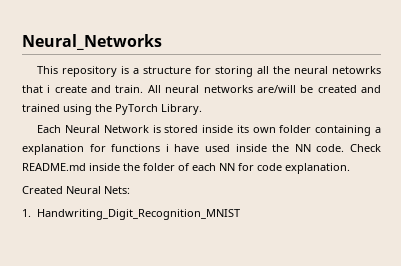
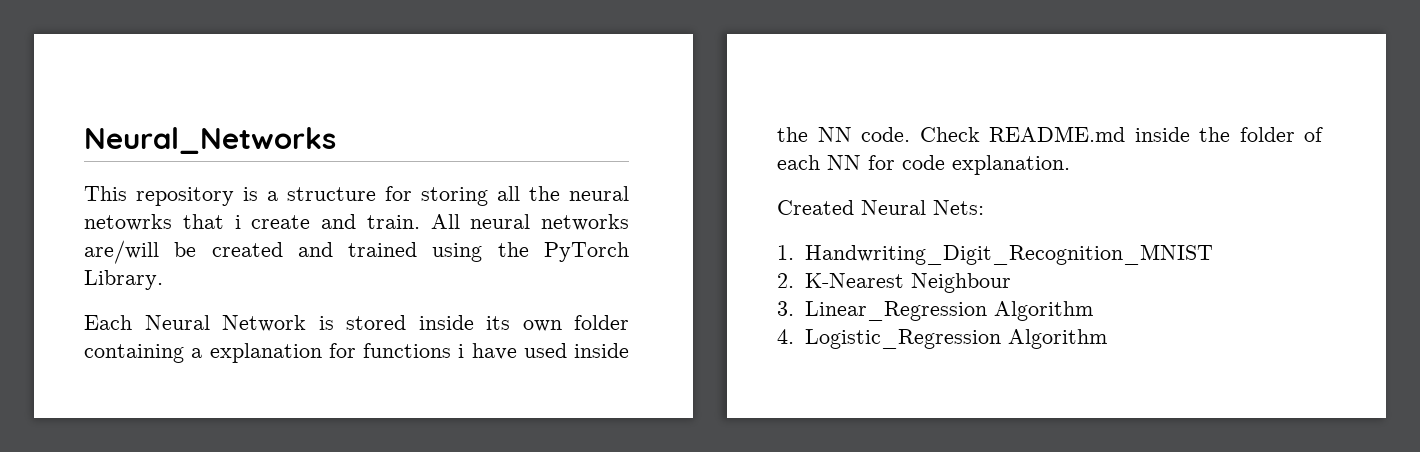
(240, 214) none -> [777,273,1011,293] [777,301,1093,321] [777,329,1107,349] // 2. K-Nearest Neighbour // 3. Linear_Regression Algorithm // 4. Logistic_Regression Algorithm

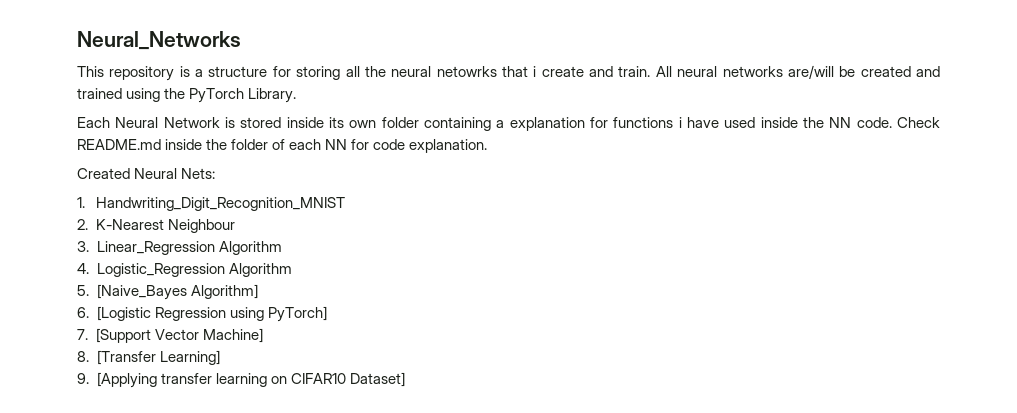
(1107, 339) none -> [77,284,258,300] [77,306,327,322] [77,328,263,343] [77,350,220,365] [77,372,405,388] // 5. [Naive_Bayes Algorithm] // 6. [Logistic Regression using PyTorch] // 7. [Support Vector Machine] // 8. [Transfer Learning] // 9. [Applying transfer learning on CIFAR10 Dataset]

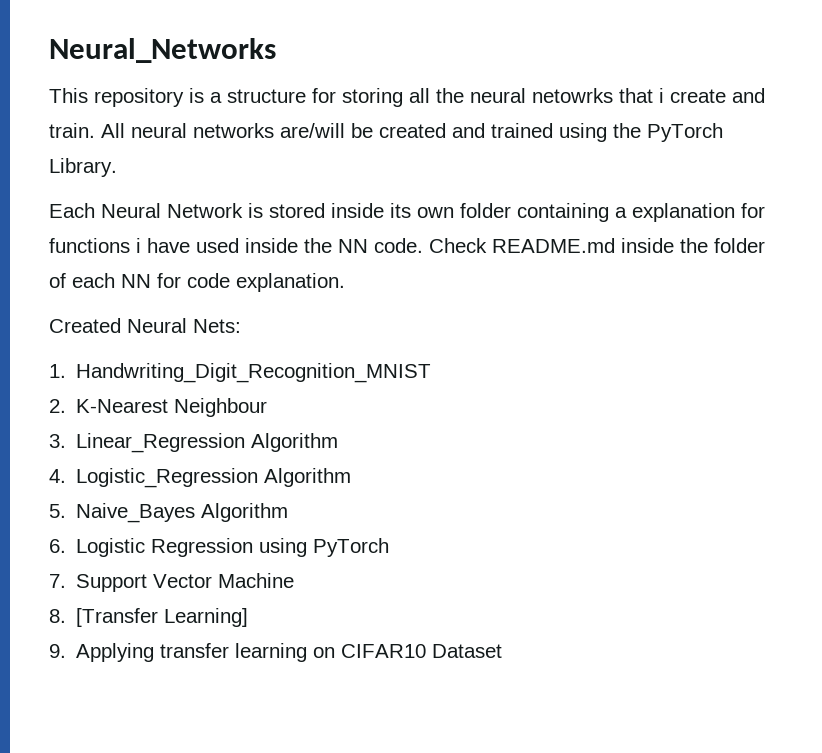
[96,284,258,300] [Naive_Bayes Algorithm] -> [76,503,289,523] Naive_Bayes Algorithm
[96,306,151,321] [Logistic -> [76,538,146,557] Logistic
[267,306,327,322] PyTorch] -> [313,538,390,557] PyTorch
[95,328,263,343] [Support Vector Machine] -> [76,573,295,592] Support Vector Machine
[96,372,157,388] [Applying -> [76,643,155,662] Applying
[349,372,405,387] Dataset] -> [432,644,503,658] Dataset

